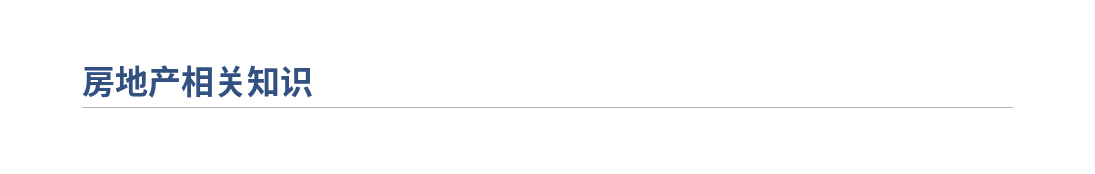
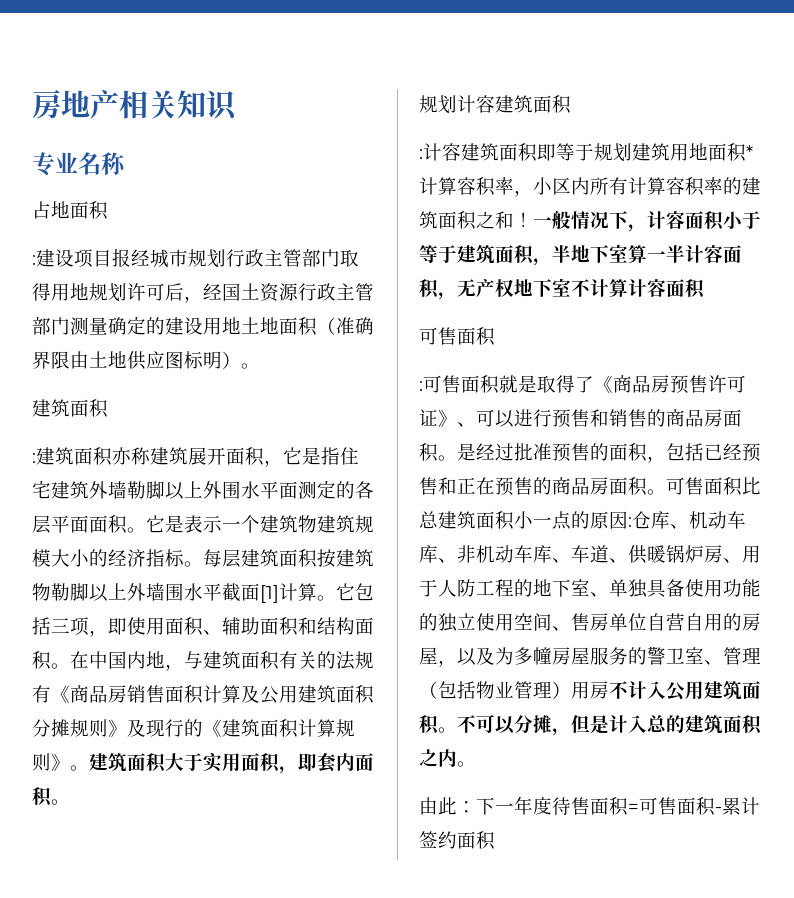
(313, 82) none -> [32,152,126,176] [32,201,108,220] [32,248,359,268] [32,283,374,303] [32,316,374,336] [32,351,260,370] [32,399,108,418] [32,447,359,467] [32,480,374,500] [32,515,374,534] [32,549,374,568] [32,583,374,603] [32,617,374,637] [32,651,374,671] [32,685,374,704] [32,719,355,738] [32,752,374,774] [32,787,70,807] [419,95,571,114] [419,143,753,162] [419,177,761,197] [419,211,761,232] [419,244,742,266] [419,278,705,300] [419,327,495,346] [419,375,746,394] [419,409,742,428] [419,443,761,463] [419,477,761,496] [419,511,746,530] [419,545,761,564] [419,579,761,598] [419,613,761,632] [419,646,761,667] [419,681,761,701] [419,714,762,736] [419,749,476,767] [419,796,760,816] [419,831,495,850] // 专业名称 // 占地面积 // :建设项目报经城市规划行政主管部门取得用地规划许可后，经国土资源行政主管部门测量确定的建设用地土地面积（准确界限由土地供应图标明）。 // 建筑面积 // :建筑面积亦称建筑展开面积，它是指住宅建筑外墙勒脚以上外围水平面测定的各层平面面积。它是表示一个建筑物建筑规模大小的经济指标。每层建筑面积按建筑物勒脚以上外墙围水平截面[1]计算。它包括三项，即使用面积、辅助面积和结构面积。在中国内地，与建筑面积有关的法规有《商品房销售面积计算及公用建筑面积分摊规则》及现行的《建筑面积计算规则》。建筑面积大于实用面积，即套内面积。 // 规划计容建筑面积 // :计容建筑面积即等于规划建筑用地面积*计算容积率，小区内所有计算容积率的建筑面积之和！一般情况下，计容面积小于等于建筑面积，半地下室算一半计容面积，无产权地下室不计算计容面积 // 可售面积 // :可售面积就是取得了《商品房预售许可证》、可以进行预售和销售的商品房面积。是经过批准预售的面积，包括已经预售和正在预售的商品房面积。可售面积比总建筑面积小一点的原因:仓库、机动车库、非机动车库、车道、供暖锅炉房、用于人防工程的地下室、单独具备使用功能的独立使用空间、售房单位自营自用的房屋，以及为多幢房屋服务的警卫室、管理（包括物业管理）用房不计入公用建筑面积。不可以分摊，但是计入总的建筑面积之内。 // 由此：下一年度待售面积=可售面积-累计签约面积

